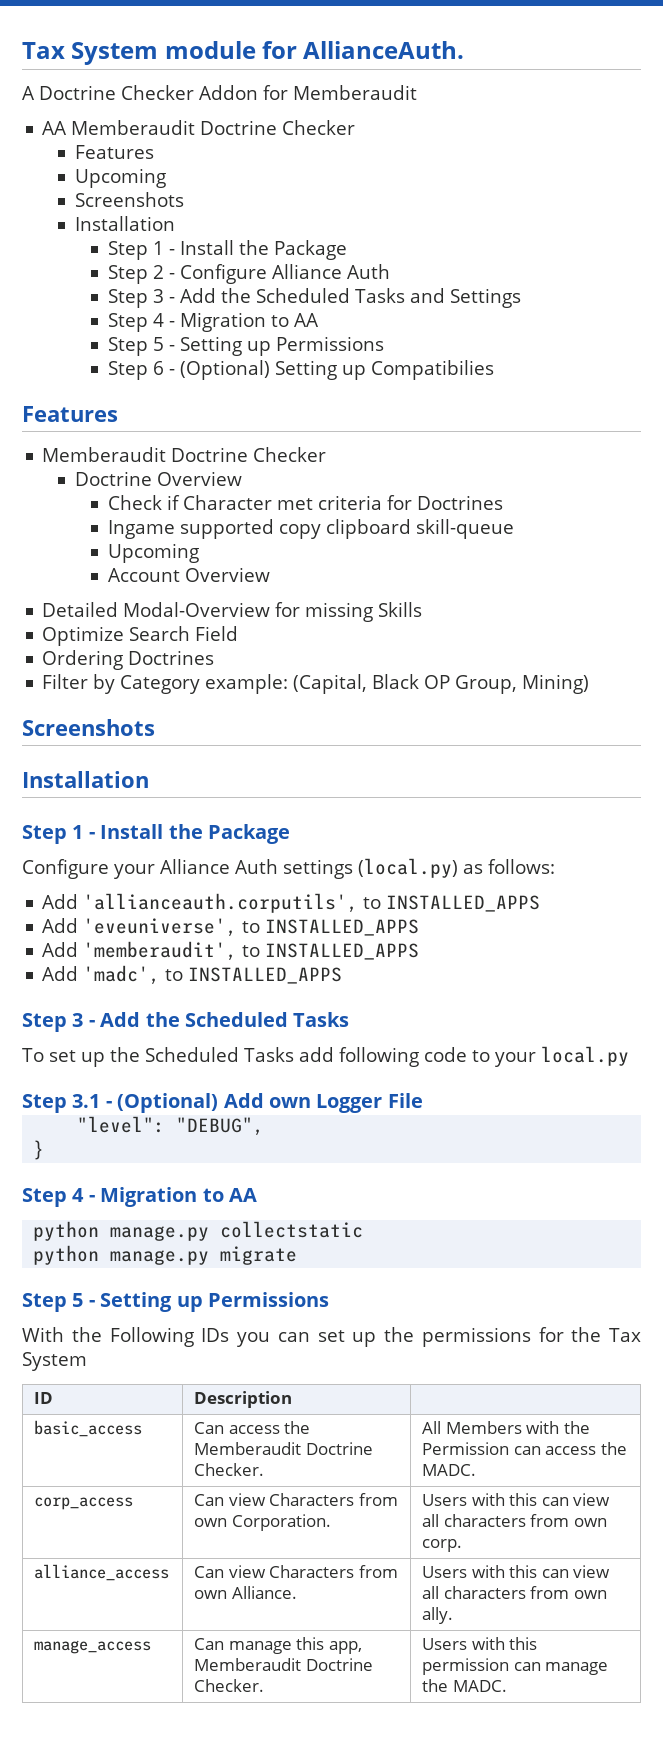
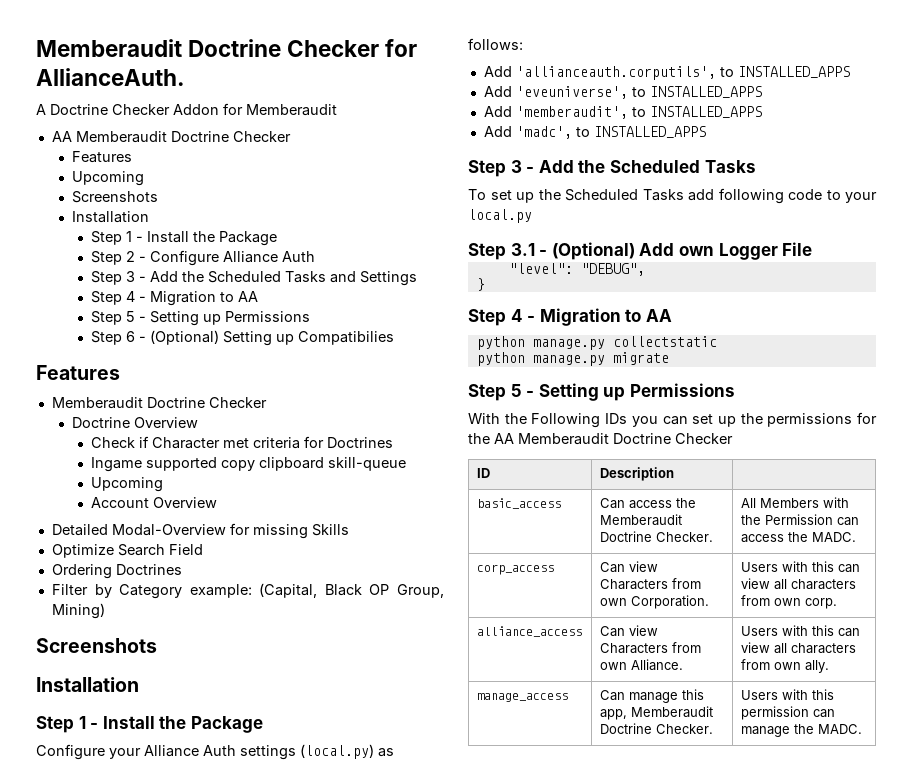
[22,41,256,65] Tax System module -> [36,39,380,57] Memberaudit Doctrine Checker
[609,1328,642,1342] [22,1352,87,1371] Tax System -> [494,433,733,445] AA Memberaudit Doctrine Checker

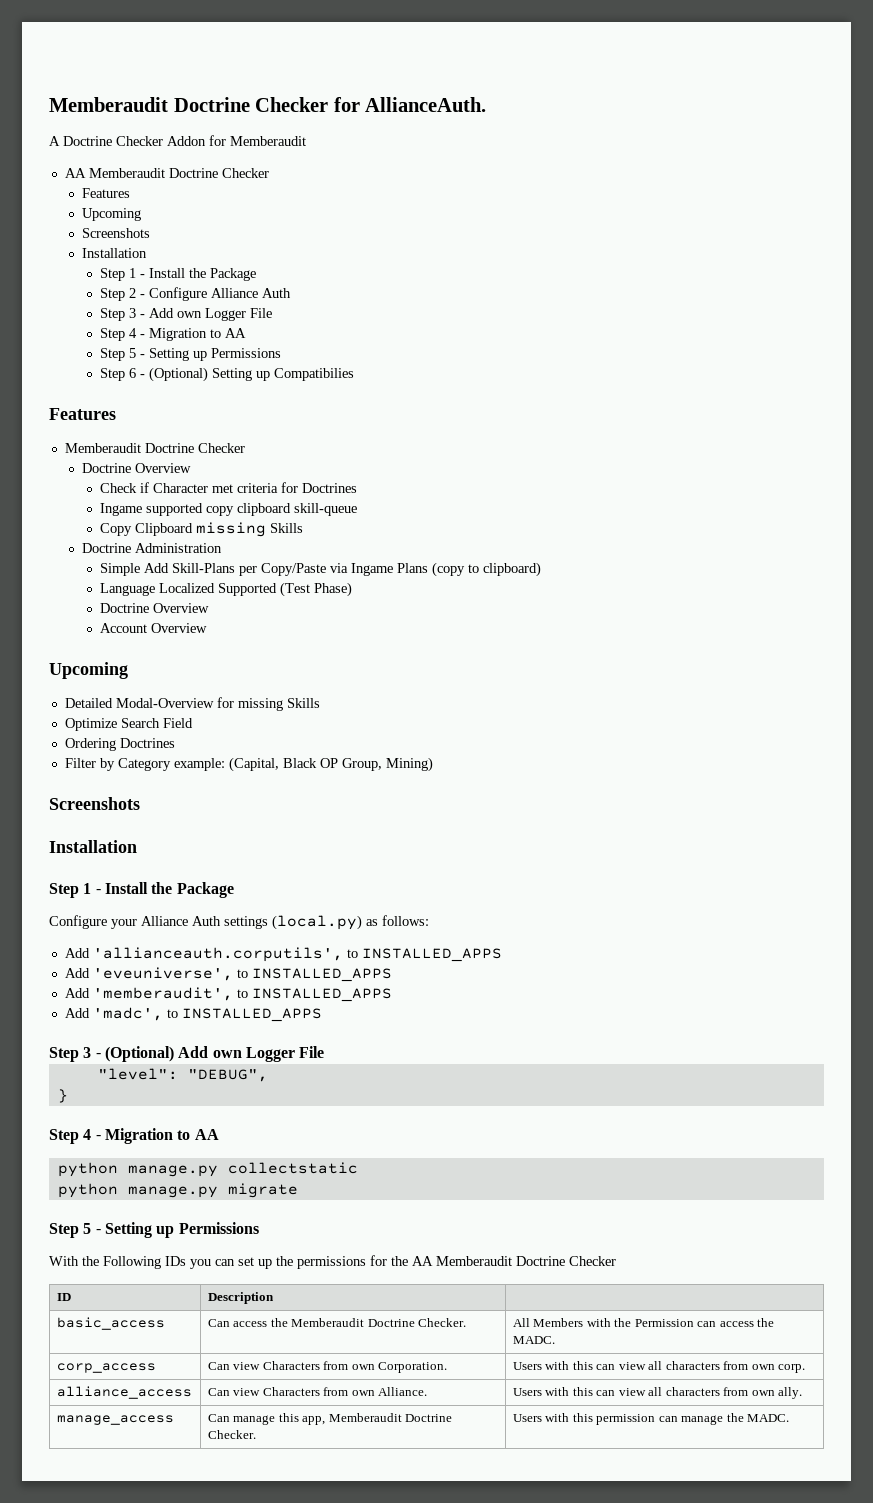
[182,271,418,286] the Scheduled Tasks and Settings -> [176,308,272,321] own Logger File
[91,477,164,492] Upcoming -> [99,522,303,537] [82,543,223,553] [99,562,541,577] [99,582,352,597] [99,603,209,613] Copy Clipboard missing Skills // Doctrine Administration // Simple Add Skill-Plans per Copy/Paste via Ingame Plans (copy to clipboard) // Language Localized Supported (Test Phase) // Doctrine Overview
(218, 502) none -> [49,662,128,679] // Upcoming
[538,160,756,173] [468,188,877,204] [468,209,532,223] [468,243,548,260] Add the Scheduled Tasks // To set up the Scheduled Tasks add following code to your local.py // Step 3.1 - -> (101, 1055) none

